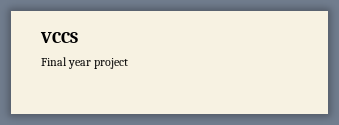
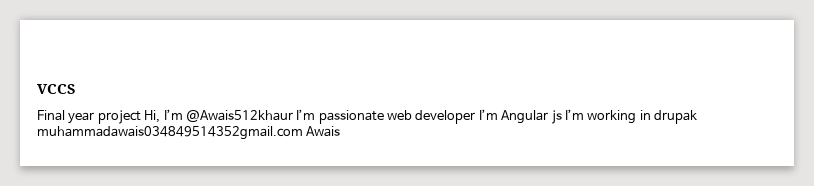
(129, 63) none -> [144,109,697,124] [37,126,341,140] Hi, I’m @Awais512khaur I’m passionate web developer I’m Angular js I’m working in drupak muhammadawais034849514352gmail.com Awais

